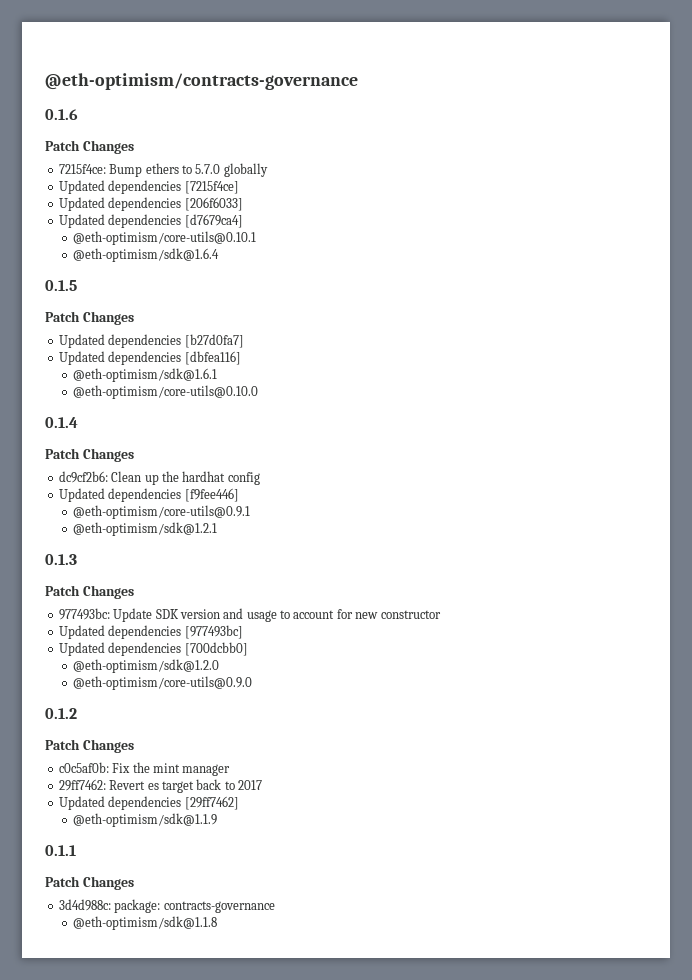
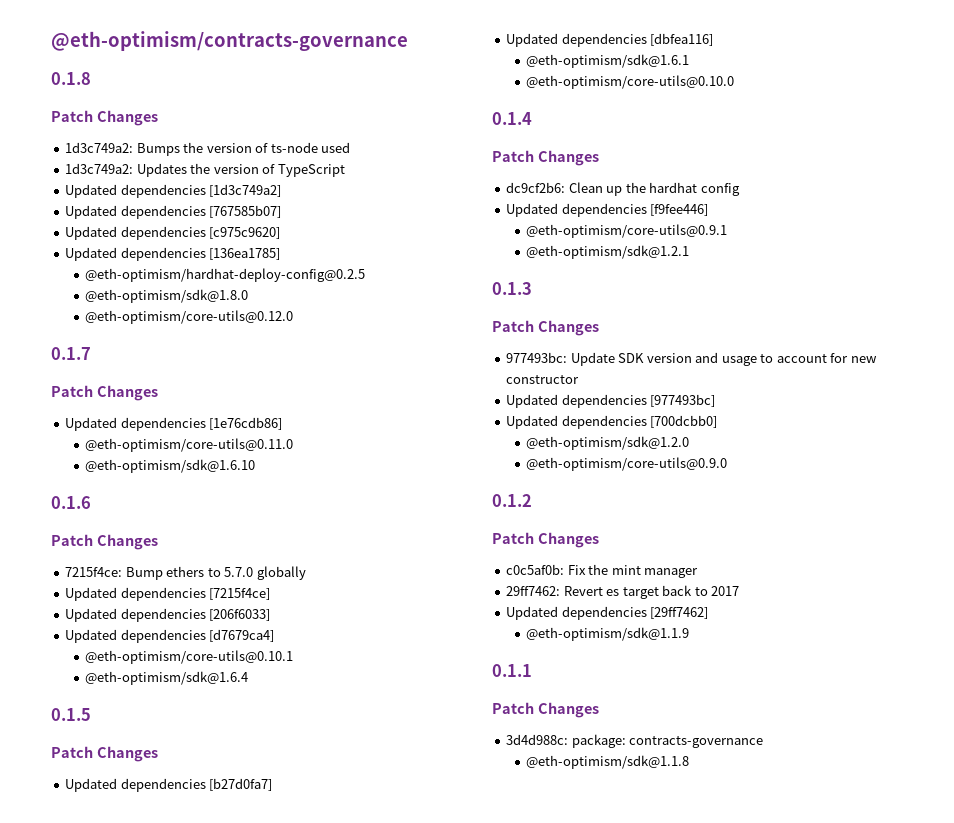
(358, 81) none -> [51,72,91,85] [51,110,158,126] [65,142,351,156] [65,163,345,177] [65,184,282,198] [65,205,282,219] [65,226,281,240] [65,247,281,261] [85,268,366,282] [85,289,249,303] [85,310,294,324] [51,347,91,360] [51,385,158,401] [65,417,283,431] [85,438,294,452] [85,459,256,473] // 0.1.8 // Patch Changes // 1d3c749a2: Bumps the version of ts-node used // 1d3c749a2: Updates the version of TypeScript // Updated dependencies [1d3c749a2] // Updated dependencies [767585b07] // Updated dependencies [c975c9620] // Updated dependencies [136ea1785] // @eth-optimism/hardhat-deploy-config@0.2.5 // @eth-optimism/sdk@1.8.0 // @eth-optimism/core-utils@0.12.0 // 0.1.7 // Patch Changes // Updated dependencies [1e76cdb86] // @eth-optimism/core-utils@0.11.0 // @eth-optimism/sdk@1.6.10

